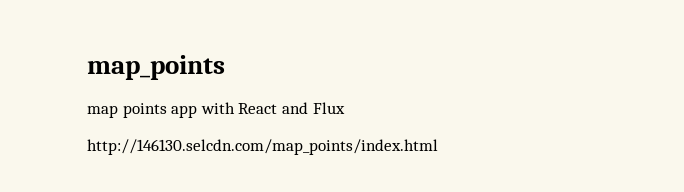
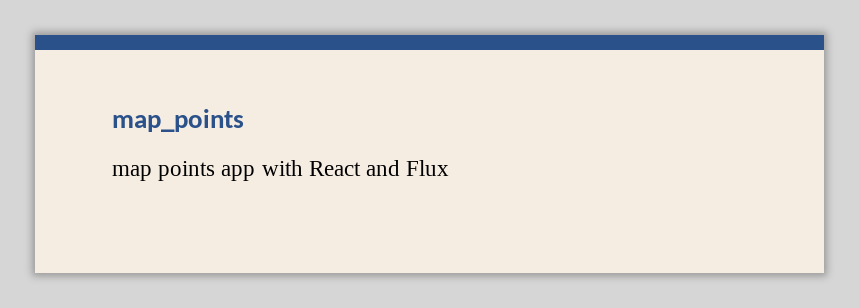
[87,139,438,155] // http://146130.selcdn.com/map_points/index.html -> (450, 168) none

